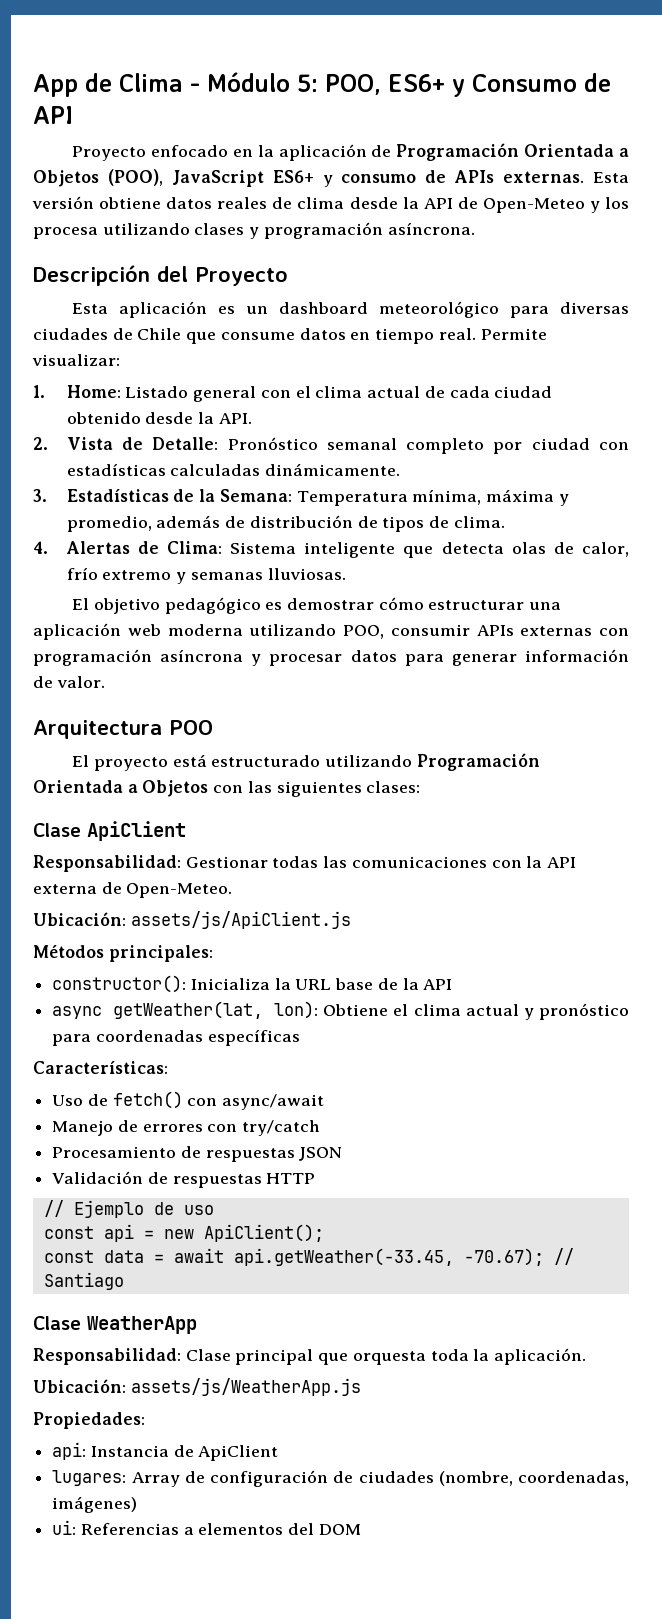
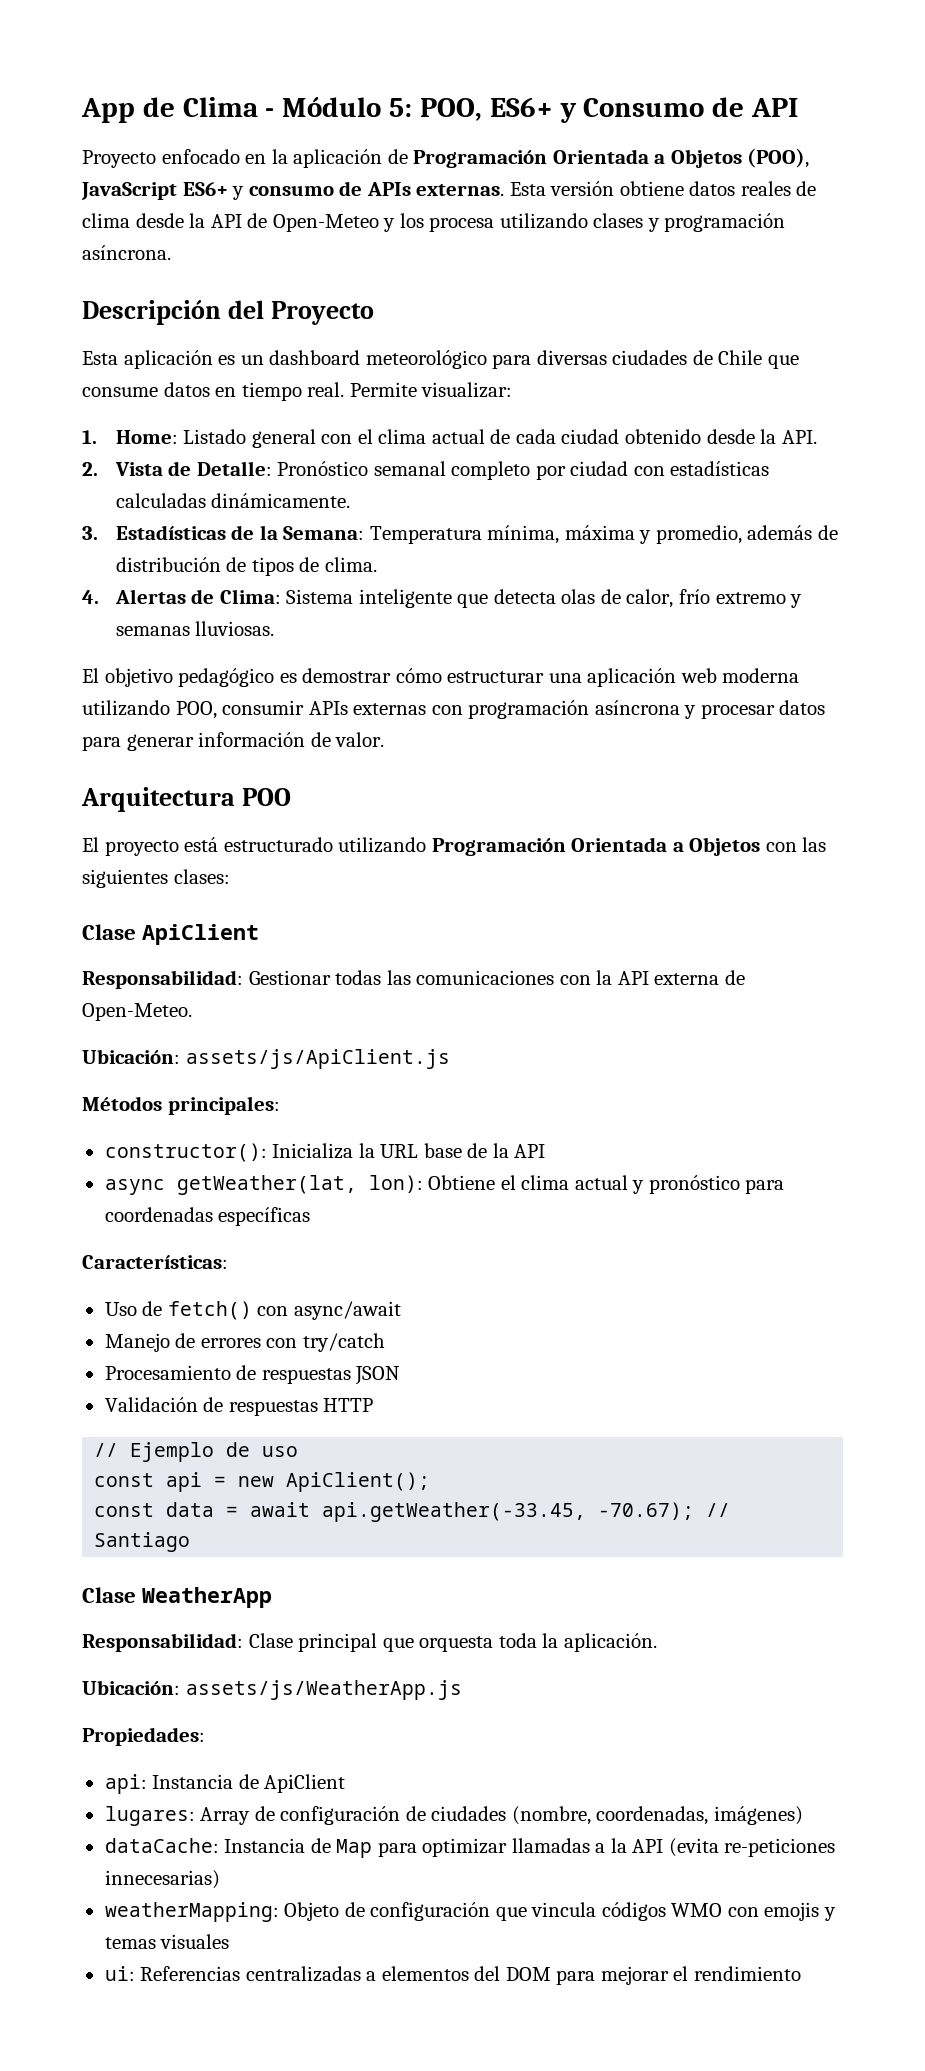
(138, 1504) none -> [104,1838,836,1858] [104,1870,220,1889] [104,1902,836,1922] [104,1934,230,1949] // dataCache: Instancia de Map para optimizar llamadas a la API (evita re-peticiones innecesarias) // weatherMapping: Objeto de configuración que vincula códigos WMO con emojis y temas visuales
(179, 1529) none -> [245,1966,361,1982] centralizadas
(361, 1529) none -> [556,1966,801,1985] para mejorar el rendimiento

